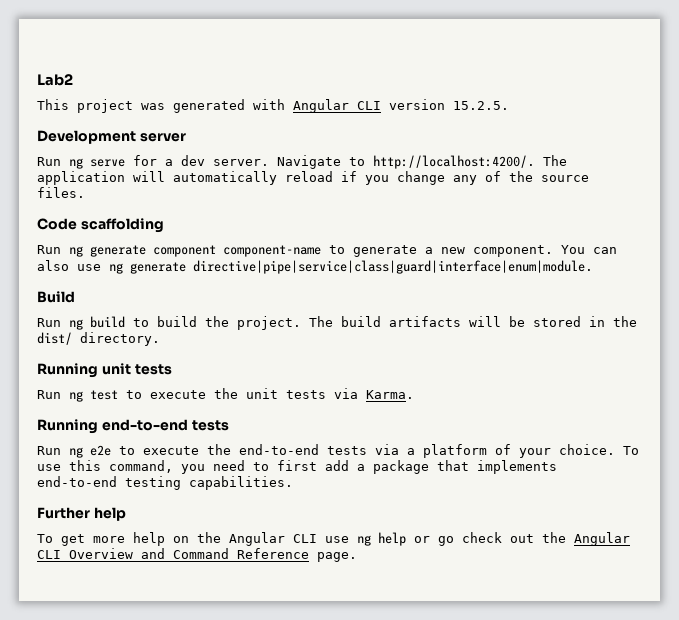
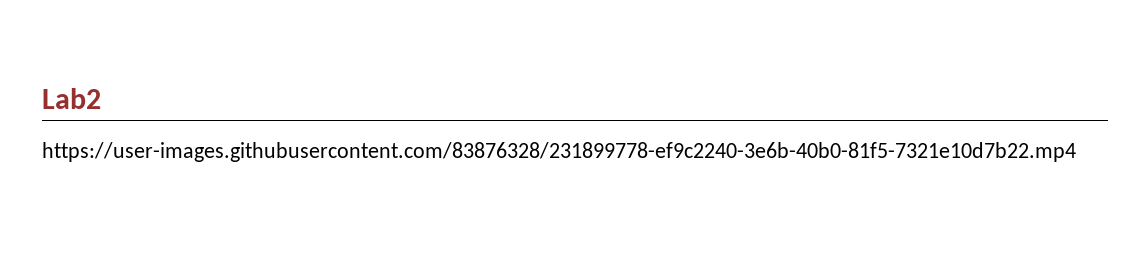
[37,99,509,113] [37,130,186,144] [37,155,567,169] [37,171,589,185] [37,187,85,198] [37,218,164,233] [37,245,617,257] [37,260,593,274] [37,291,75,303] [37,316,637,330] [37,332,160,346] [37,363,172,378] [37,388,414,402] [37,419,229,434] [37,444,639,458] [37,460,557,474] [37,476,293,490] [37,507,126,521] [37,532,630,546] [37,548,357,562] This project was generated with Angular CLI version 15.2.5. // Development server // Run ng serve for a dev server. Navigate to http://localhost:4200/. The application will automatically reload if you change any of the source files. // Code scaffolding // Run ng generate component component-name to generate a new component. You can also use ng generate directive|pipe|service|class|guard|interface|enum|module. // Build // Run ng build to build the project. The build artifacts will be stored in the dist/ directory. // Running unit tests // Run ng test to execute the unit tests via Karma. // Running end-to-end tests // Run ng e2e to execute the end-to-end tests via a platform of your choice. To use this command, you need to first add a package that implements end-to-end testing capabilities. // Further help // To get more help on the Angular CLI use ng help or go check out the Angular CLI Overview and Command Reference page. -> [42,142,1076,162] https://user-images.githubusercontent.com/83876328/231899778-ef9c2240-3e6b-40b0-81f5-7321e10d7b22.mp4

